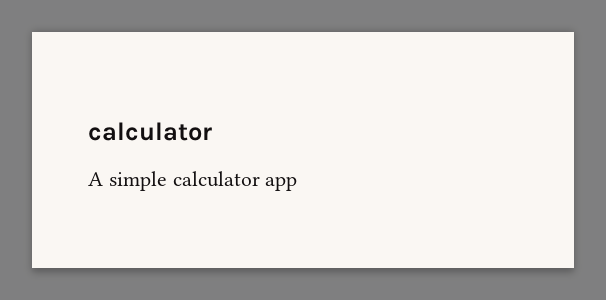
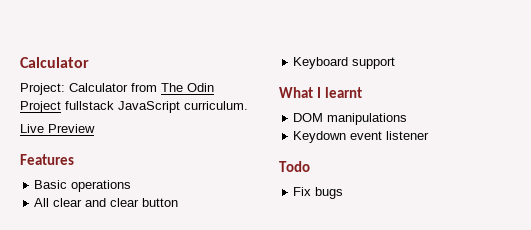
[88,122,212,141] [88,171,298,191] calculator // A simple calculator app -> [20,57,89,68] [20,83,214,95] [20,101,248,113] [20,124,95,133] [20,154,74,165] [34,180,132,192] [34,198,179,207] [293,57,396,69] [279,87,363,98] [293,113,408,125] [293,131,430,143] [279,161,310,172] [293,187,344,199] Calculator // Project: Calculator from The Odin Project fullstack JavaScript curriculum. // Live Preview // Features // Basic operations // All clear and clear button // Keyboard support // What I learnt // DOM manipulations // Keydown event listener // Todo // Fix bugs

